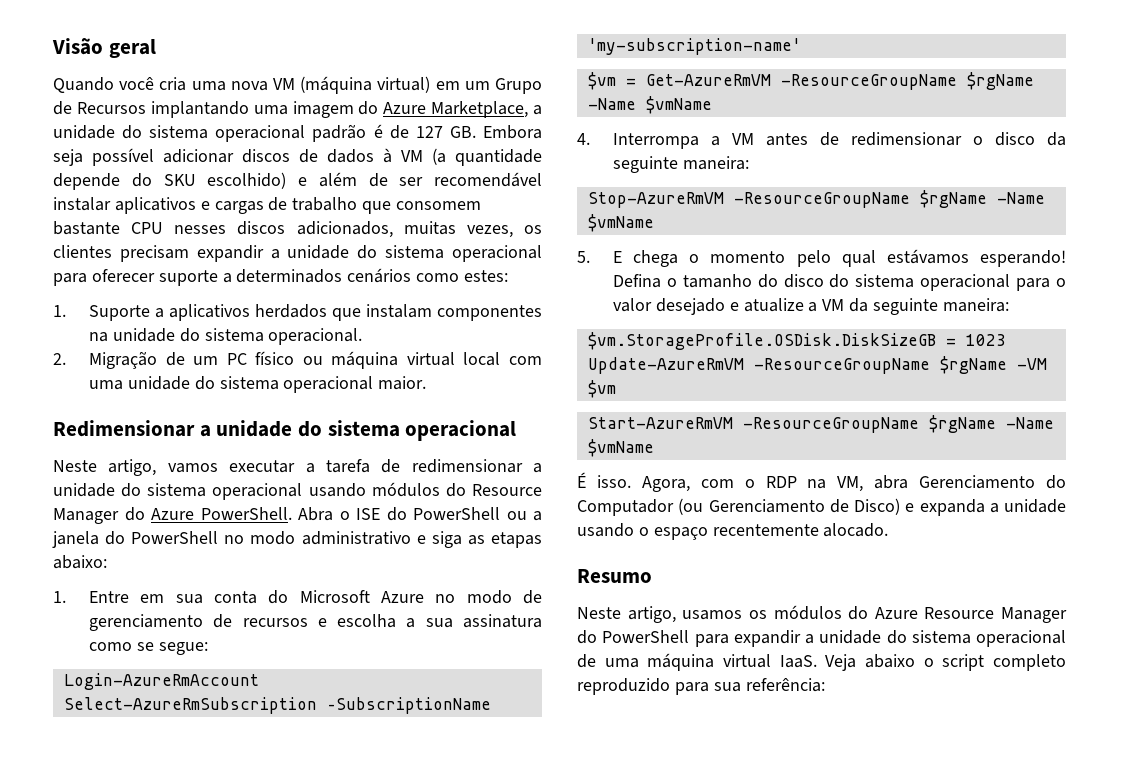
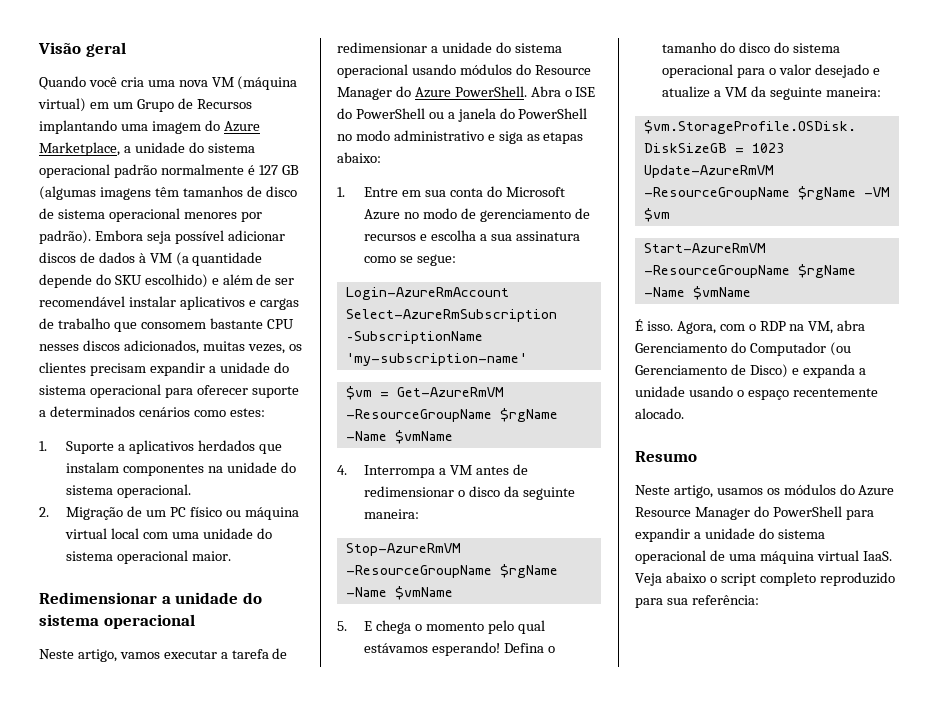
[373,124,476,139] é de 127 GB. -> [160,164,299,175] [39,186,297,200] [39,208,262,222] [39,230,91,244] normalmente é 127 GB (algumas imagens têm tamanhos de disco de sistema operacional menores por padrão).

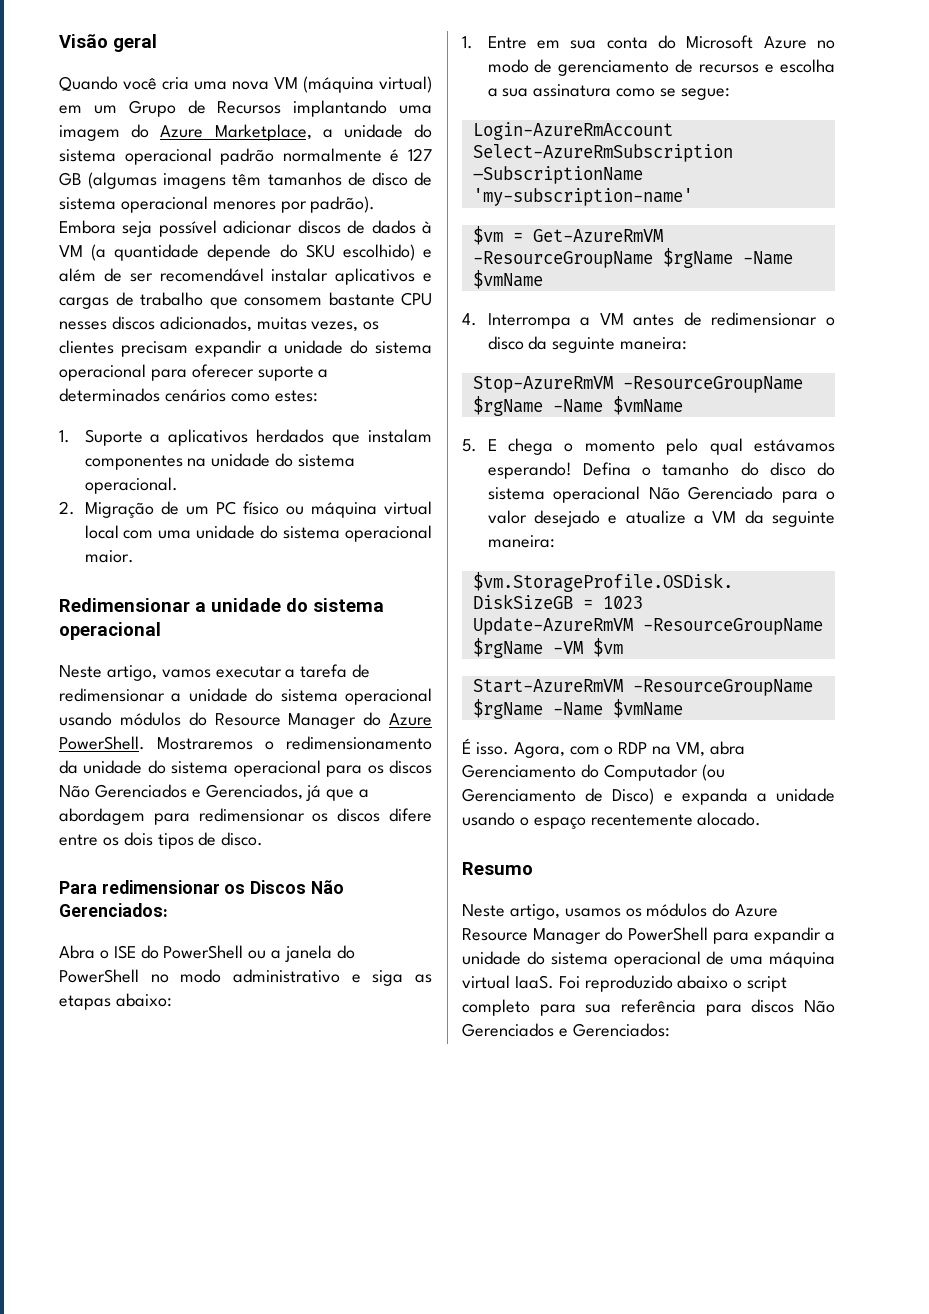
(527, 91) none -> [157,736,432,750] [59,760,433,777] [59,784,370,801] [59,808,433,825] [59,832,264,849] [59,880,344,894] [59,903,168,917] Mostraremos o redimensionamento da unidade do sistema operacional para os discos Não Gerenciados e Gerenciados, já que a abordagem para redimensionar os discos difere entre os dois tipos de disco. // Para redimensionar os Discos Não Gerenciados: //
(734, 71) none -> [648,486,774,500] Não Gerenciado
[635,573,662,586] Veja -> [558,975,673,992] Foi reproduzido
[819,572,895,586] reproduzido -> (530, 1007) none
[691,595,759,605] referência: -> [621,999,835,1016] [462,1023,670,1037] referência para discos Não Gerenciados e Gerenciados:

